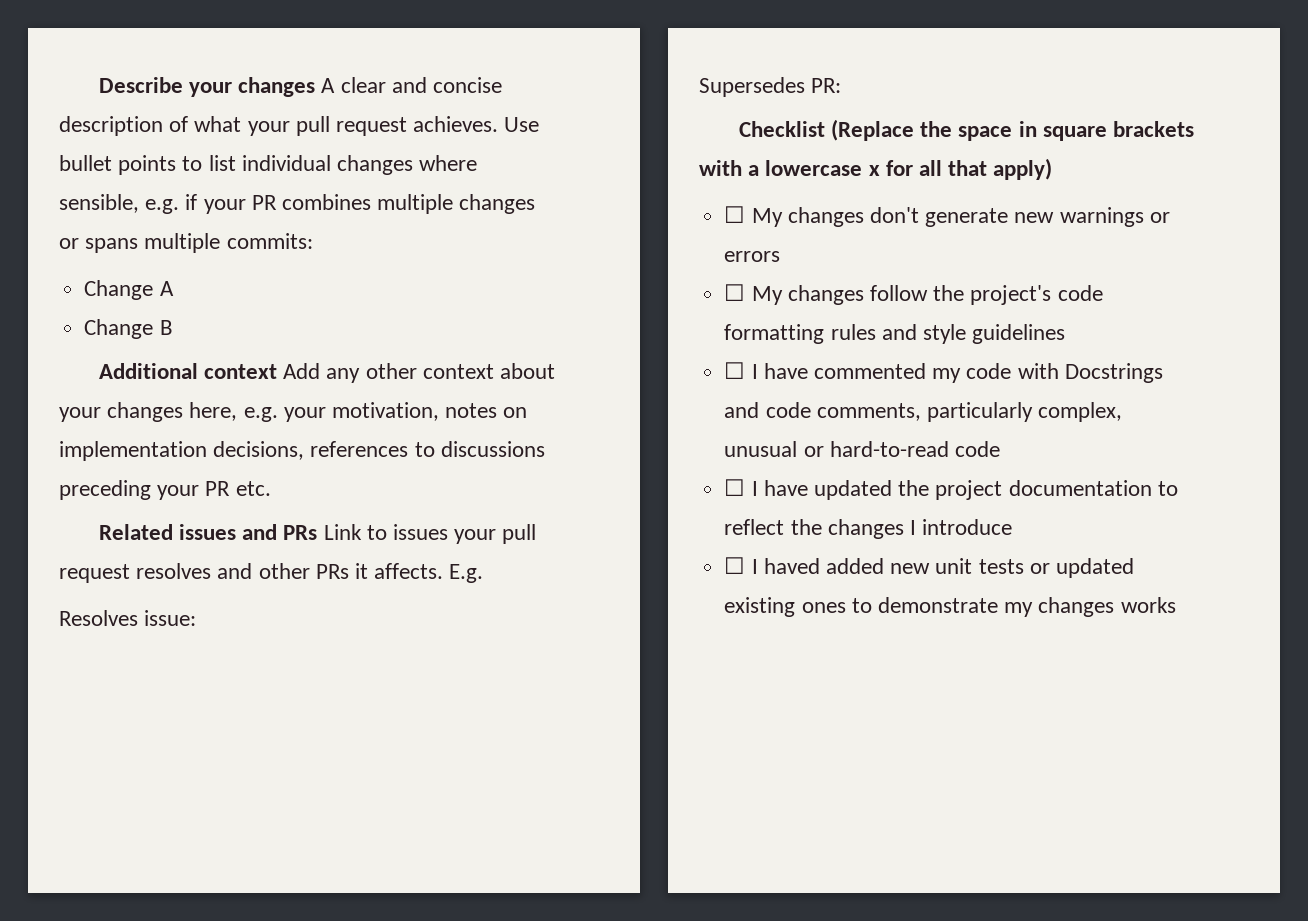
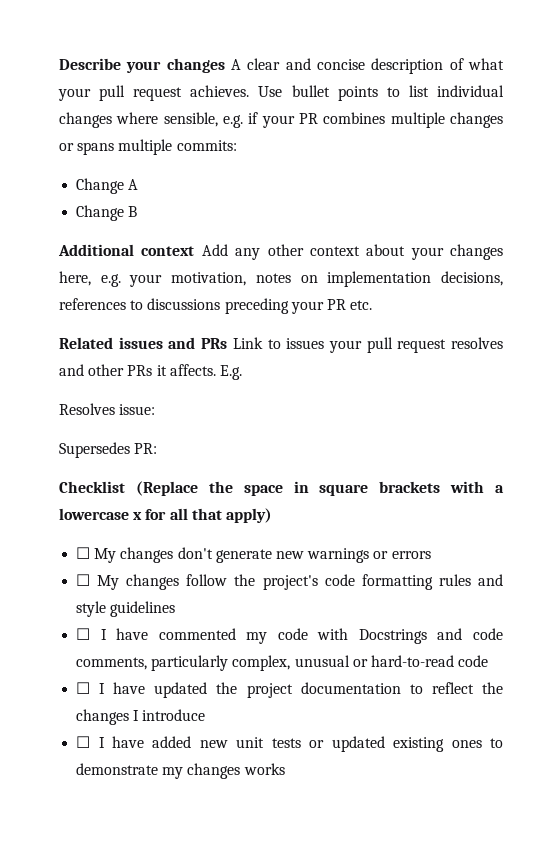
[763,558,820,574] haved -> [111,736,144,748] have

